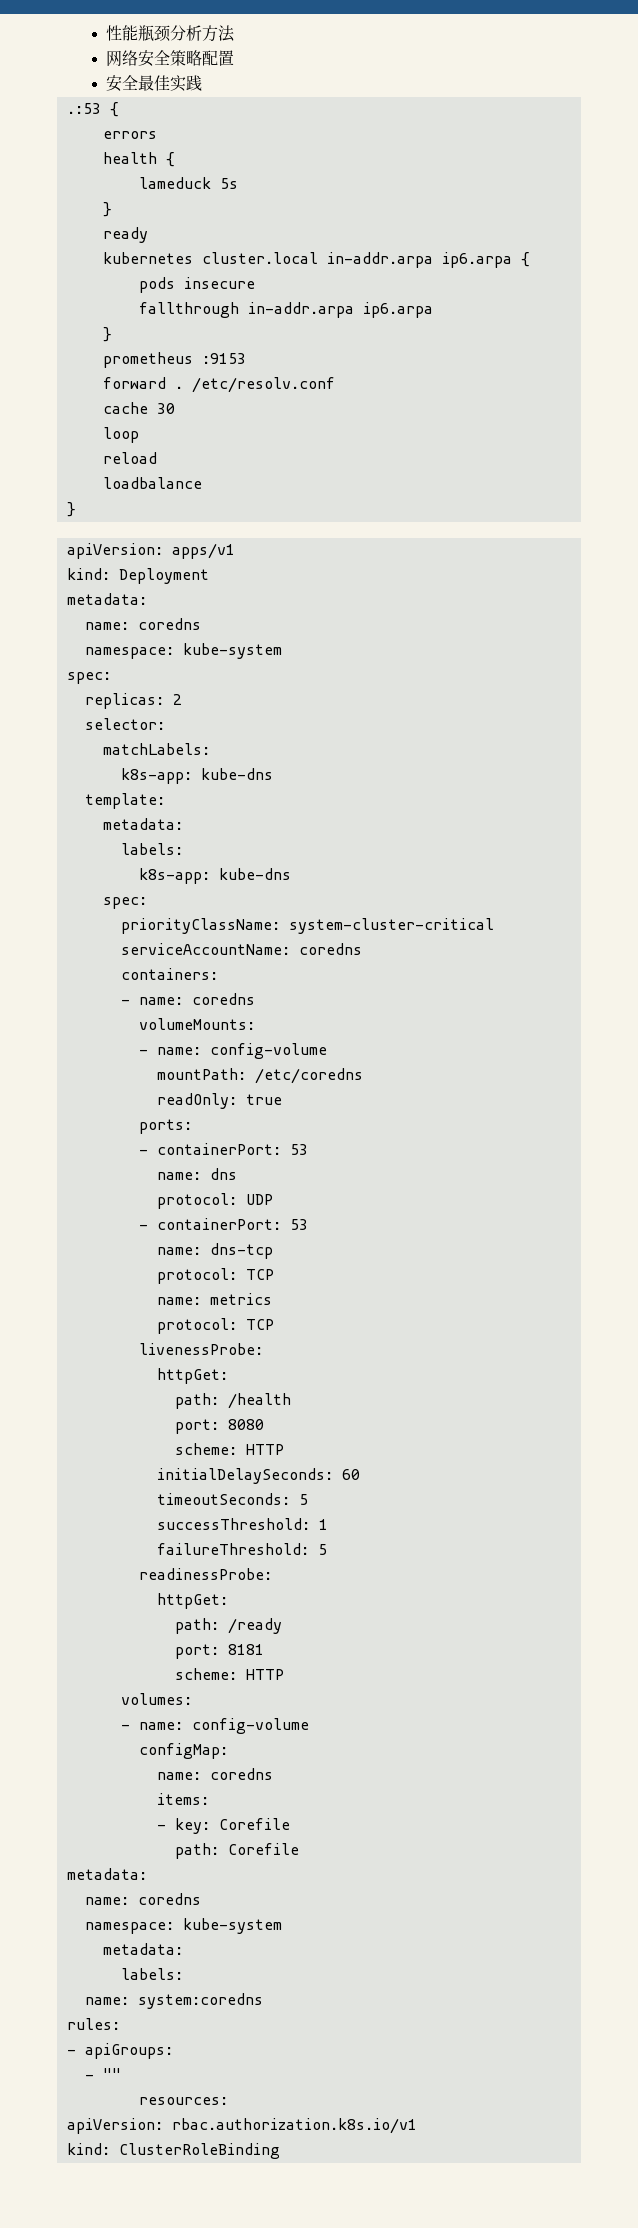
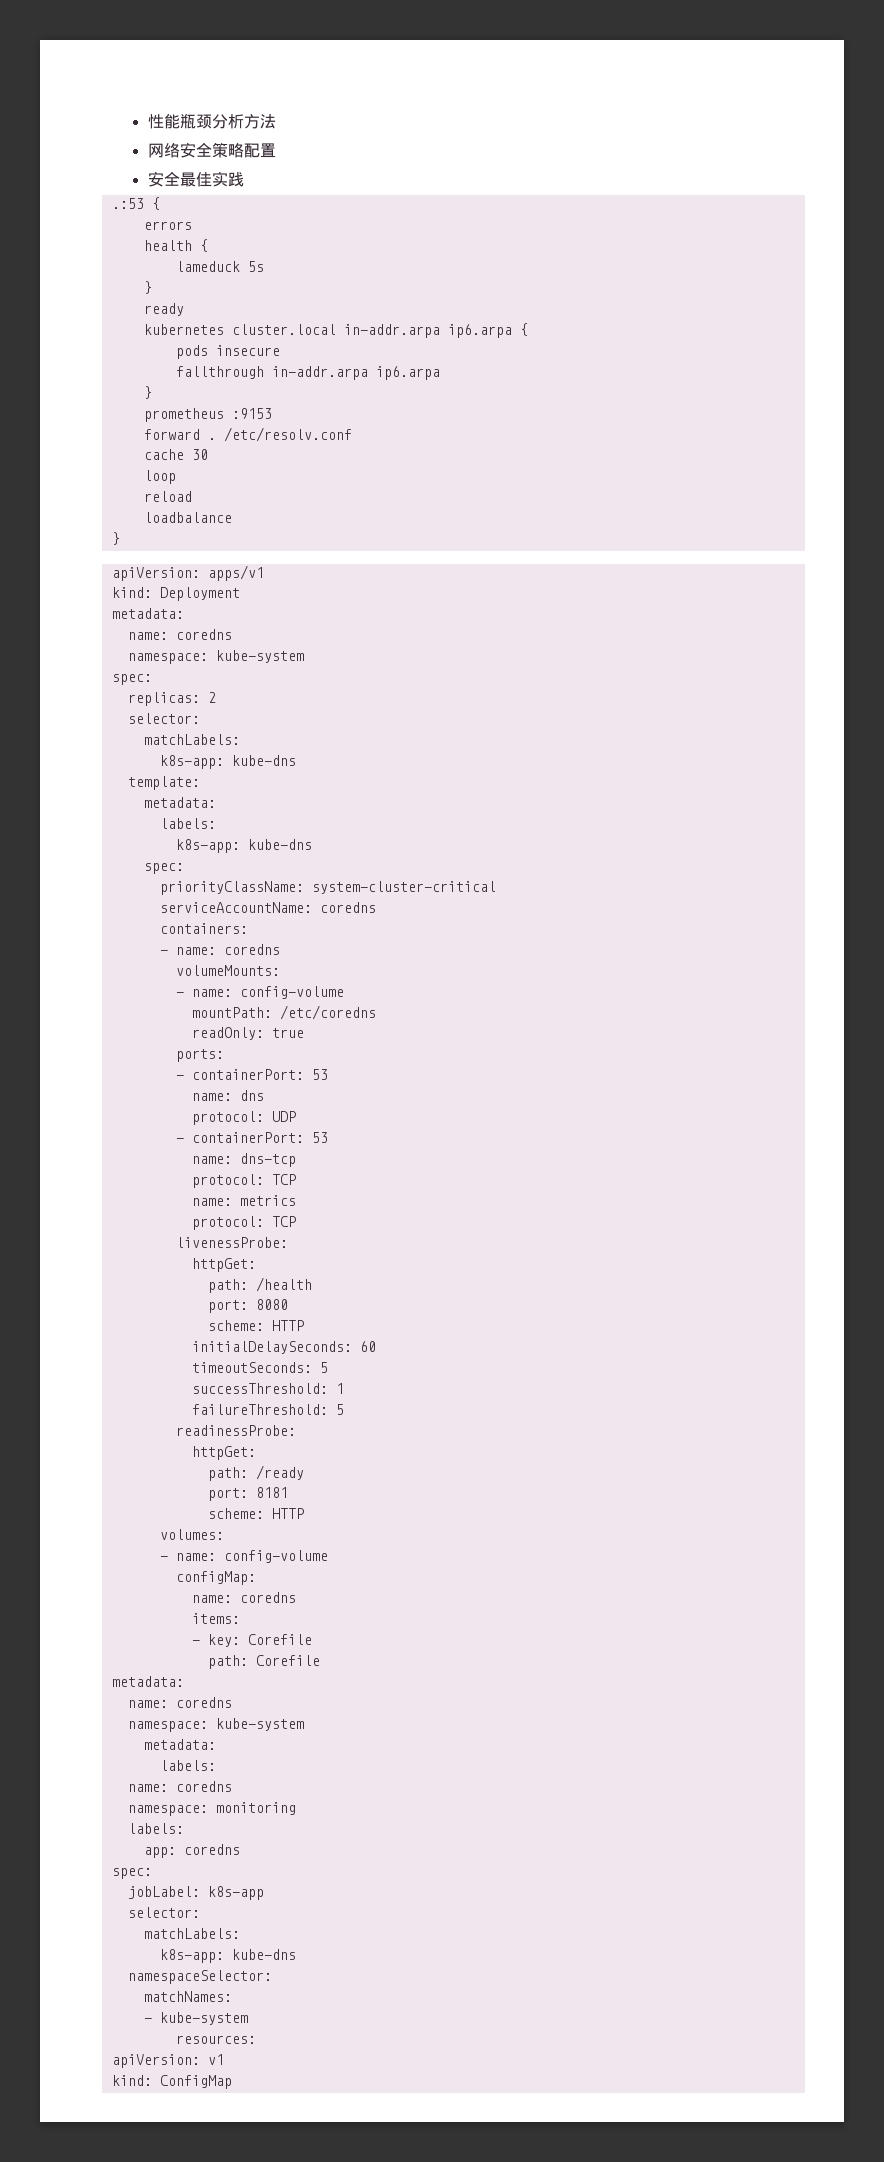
[137,1993,263,2009] [66,2018,120,2030] [66,2043,173,2059] [84,2068,121,2080] system:coredns // rules: // - apiGroups: // - "" -> [175,1781,232,1792] [127,1802,296,1816] [127,1823,184,1834] [143,1844,240,1858] [111,1868,152,1879] [127,1886,264,1900] [127,1907,200,1918] [143,1928,240,1939] [159,1949,296,1963] [127,1970,272,1984] [143,1991,232,2002] [143,2012,248,2025] coredns // namespace: monitoring // labels: // app: coredns // spec: // jobLabel: k8s-app // selector: // matchLabels: // k8s-app: kube-dns // namespaceSelector: // matchNames: // - kube-system
[171,2118,417,2134] [66,2143,280,2159] rbac.authorization.k8s.io/v1 // kind: ClusterRoleBinding -> [207,2054,224,2065] [111,2075,232,2089] v1 // kind: ConfigMap

